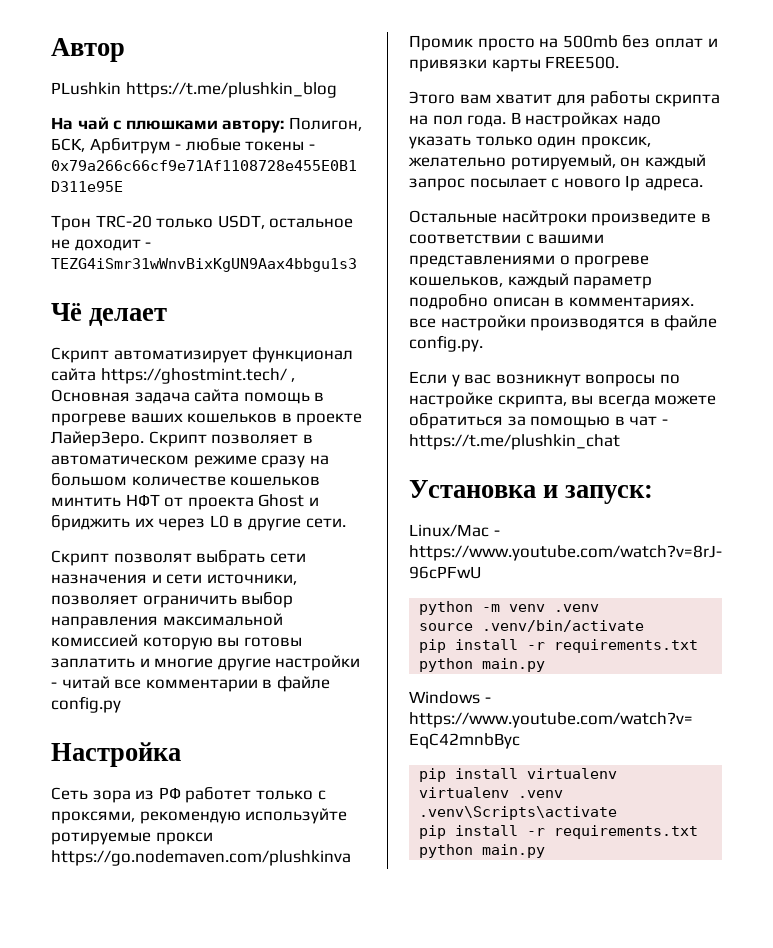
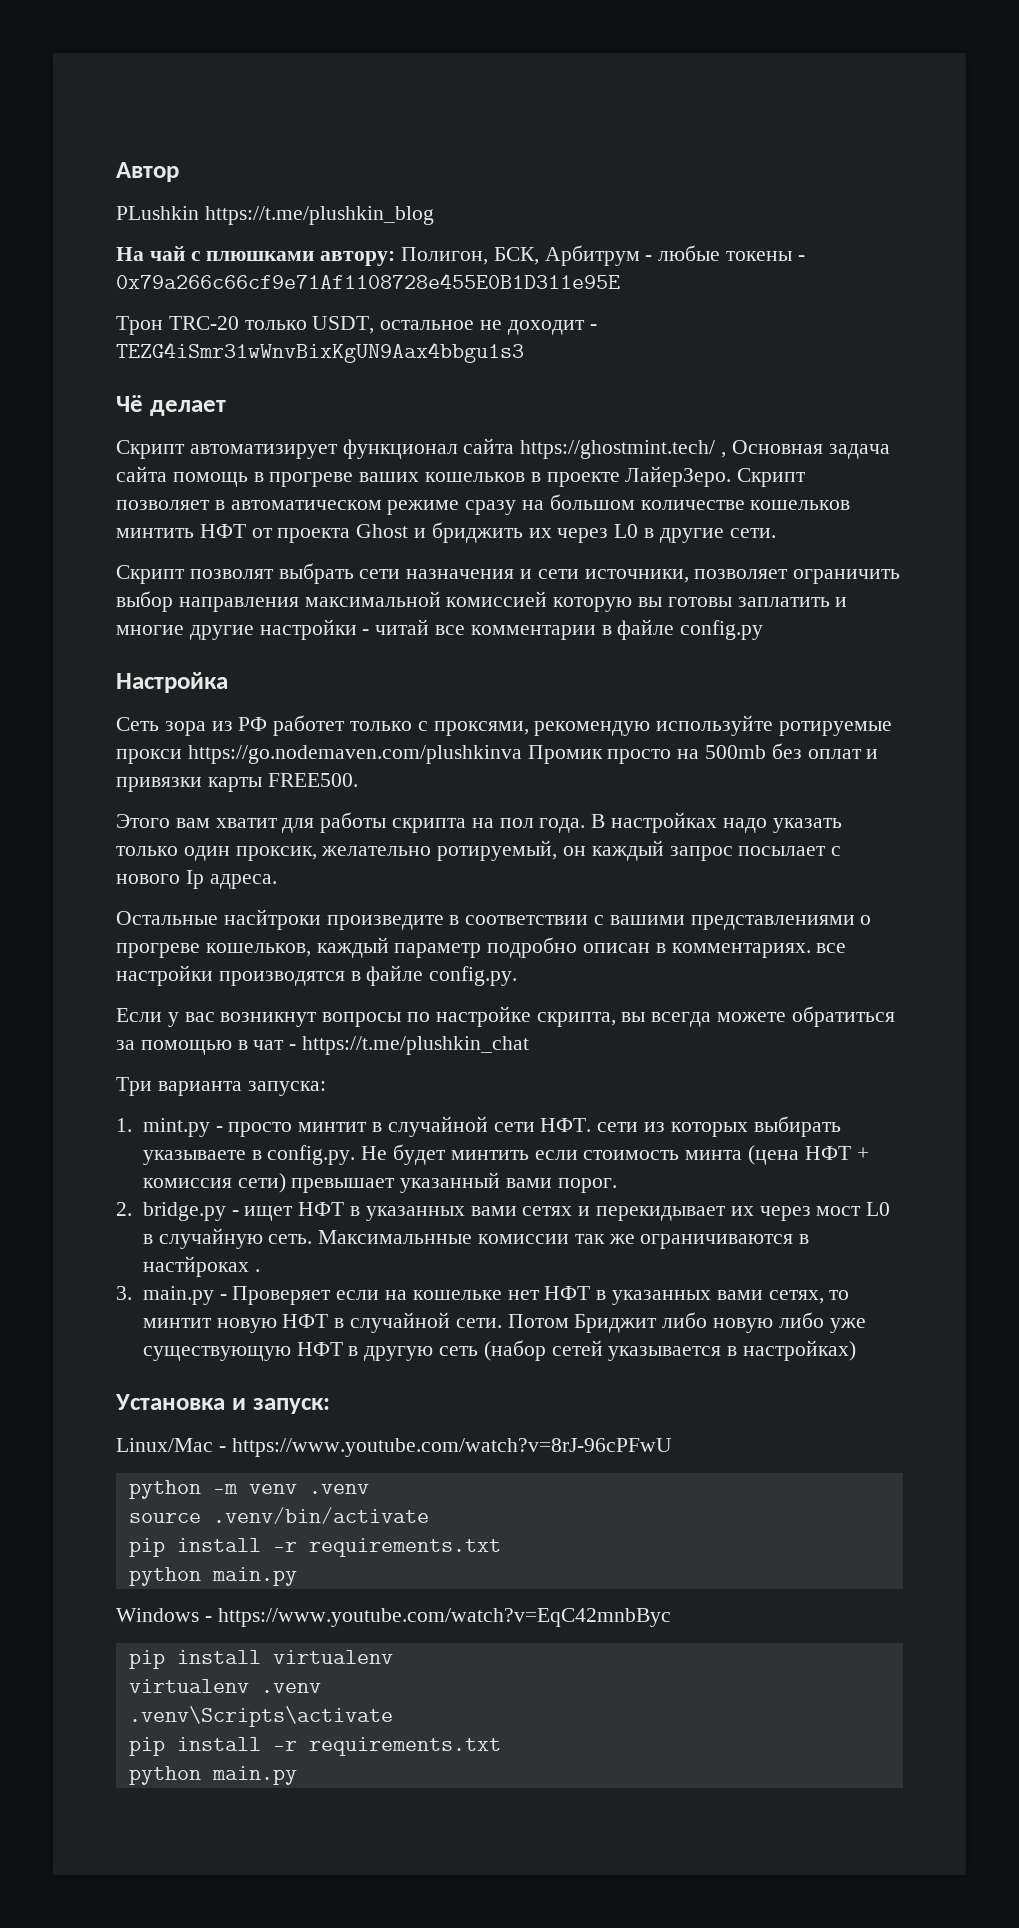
(620, 442) none -> [116,1077,326,1096] [116,1116,841,1137] [142,1144,869,1165] [142,1172,617,1193] [116,1202,891,1221] [142,1228,810,1249] [142,1256,260,1277] [116,1286,850,1305] [142,1312,866,1333] [142,1340,856,1361] // Три варианта запуска: // 1. mint.py - просто минтит в случайной сети НФТ. сети из которых выбирать указываете в config.py. Не будет минтить если стоимость минта (цена НФТ + комиссия сети) превышает указанный вами порог. // 2. bridge.py - ищет НФТ в указанных вами сетях и перекидывает их через мост L0 в случайную сеть. Максимальнные комиссии так же ограничиваются в настйроках . // 3. main.py - Проверяет если на кошельке нет НФТ в указанных вами сетях, то минтит новую НФТ в случайной сети. Потом Бриджит либо новую либо уже существующую НФТ в другую сеть (набор сетей указывается в настройках)

